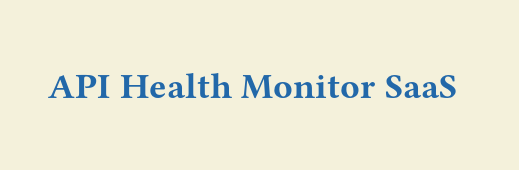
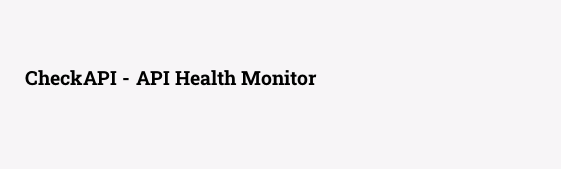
(48, 86) none -> [25,70,131,86] CheckAPI -
[385,75,458,98] SaaS -> (318, 78) none

